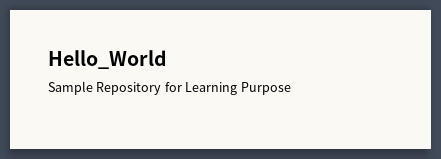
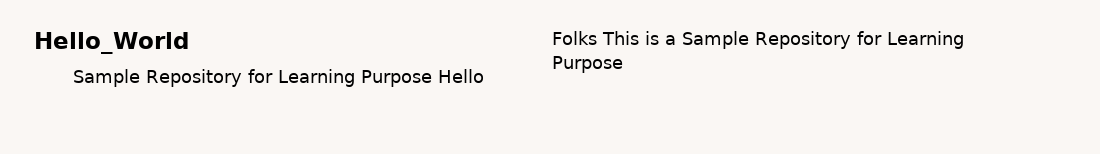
(291, 88) none -> [438,69,485,83] [552,31,964,49] [552,56,623,73] Hello Folks This is a Sample Repository for Learning Purpose

